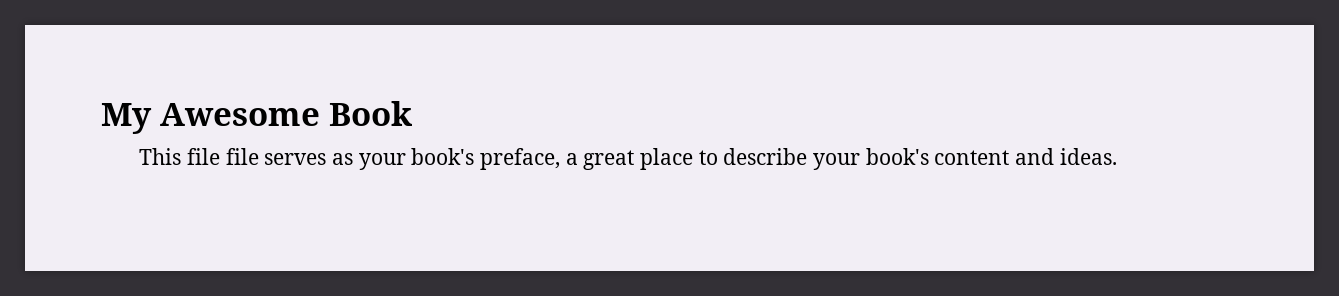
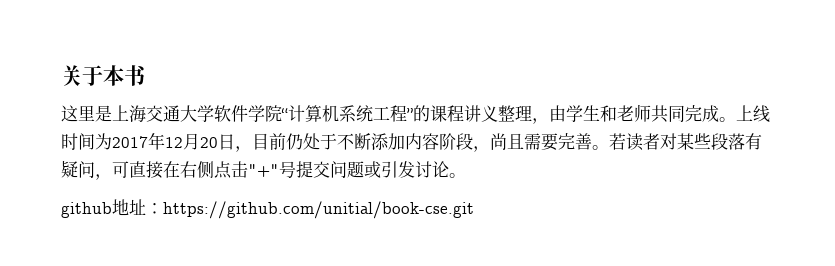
[101,101,412,134] [139,148,1117,170] My Awesome Book // This file file serves as your book's preface, a great place to describe your book's content and ideas. -> [61,65,146,86] [61,104,770,124] [61,132,762,152] [61,160,466,180] [61,199,474,219] 关于本书 // 这里是上海交通大学软件学院“计算机系统工程”的课程讲义整理，由学生和老师共同完成。上线时间为2017年12月20日，目前仍处于不断添加内容阶段，尚且需要完善。若读者对某些段落有疑问，可直接在右侧点击"+"号提交问题或引发讨论。 // github地址：https://github.com/unitial/book-cse.git

